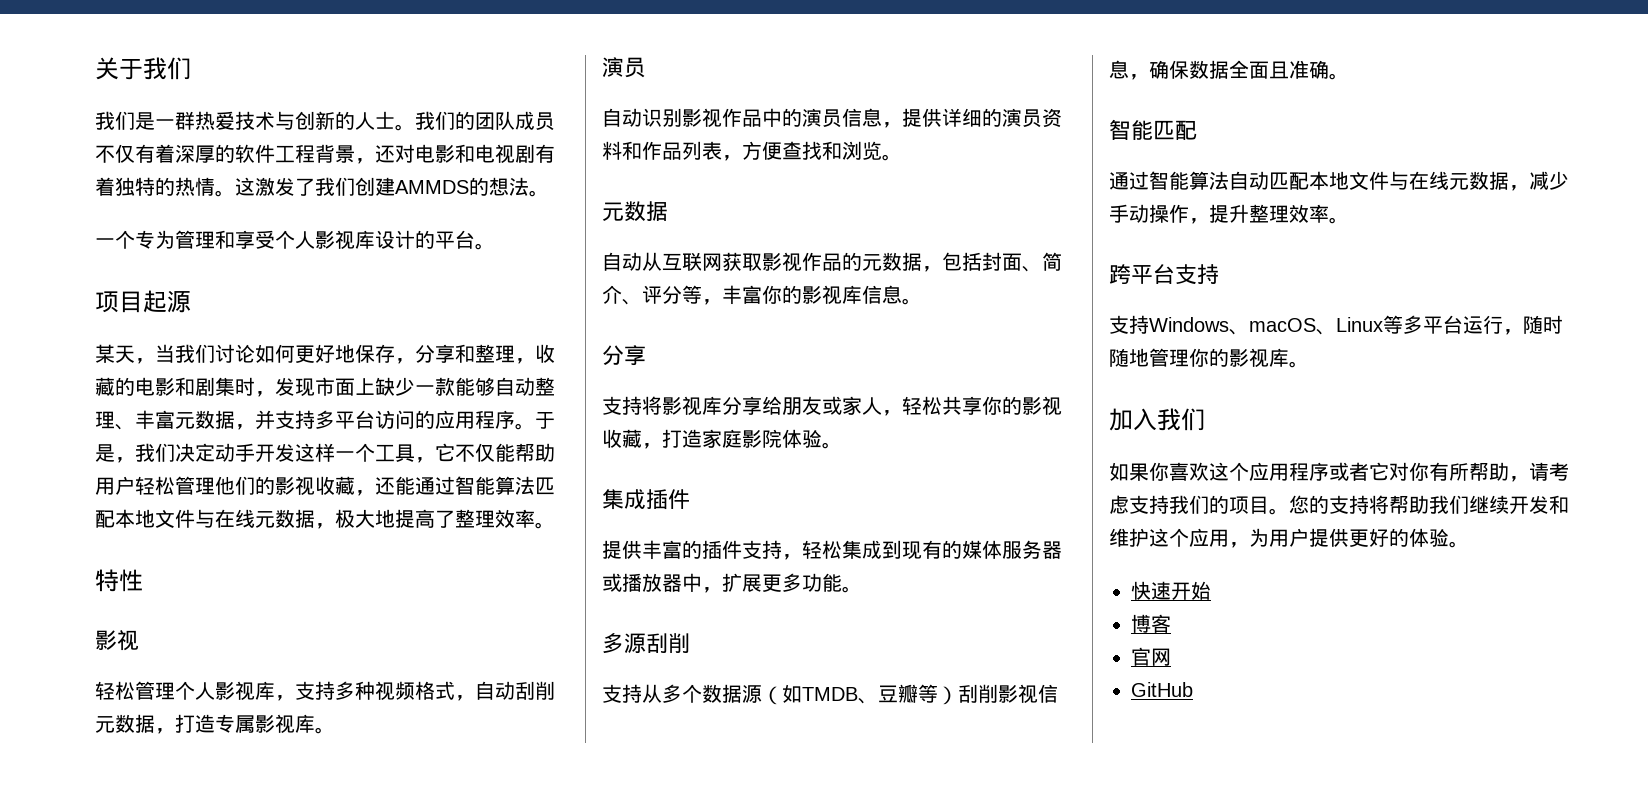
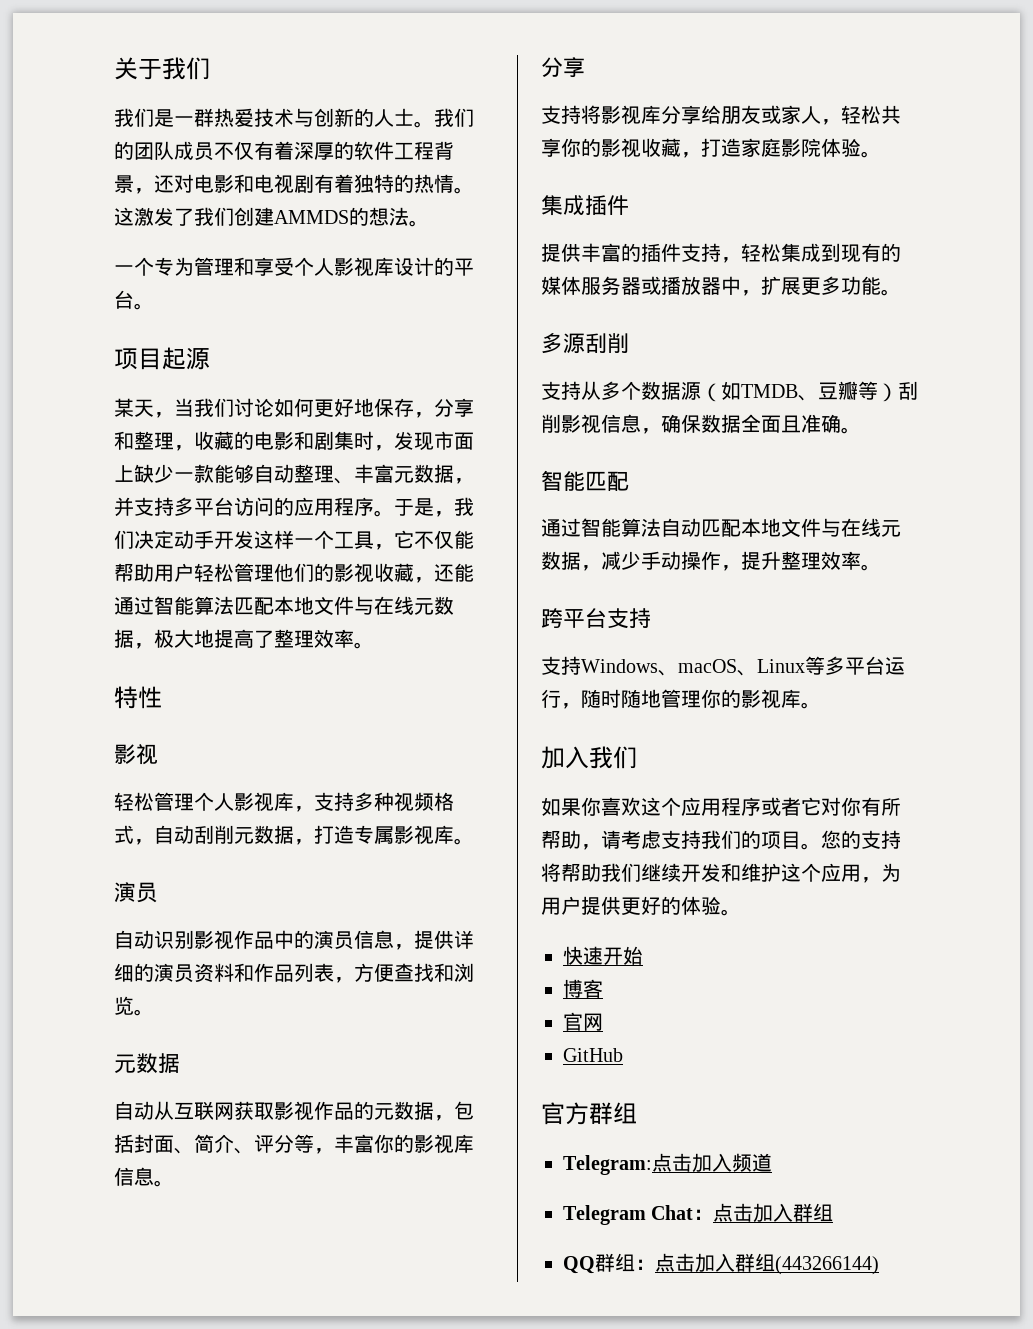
(1193, 689) none -> [541,1102,637,1125] [563,1153,772,1175] [563,1203,834,1225] [563,1253,879,1275] // 官方群组 // Telegram:点击加入频道 // Telegram Chat：点击加入群组 // QQ群组：点击加入群组(443266144)

